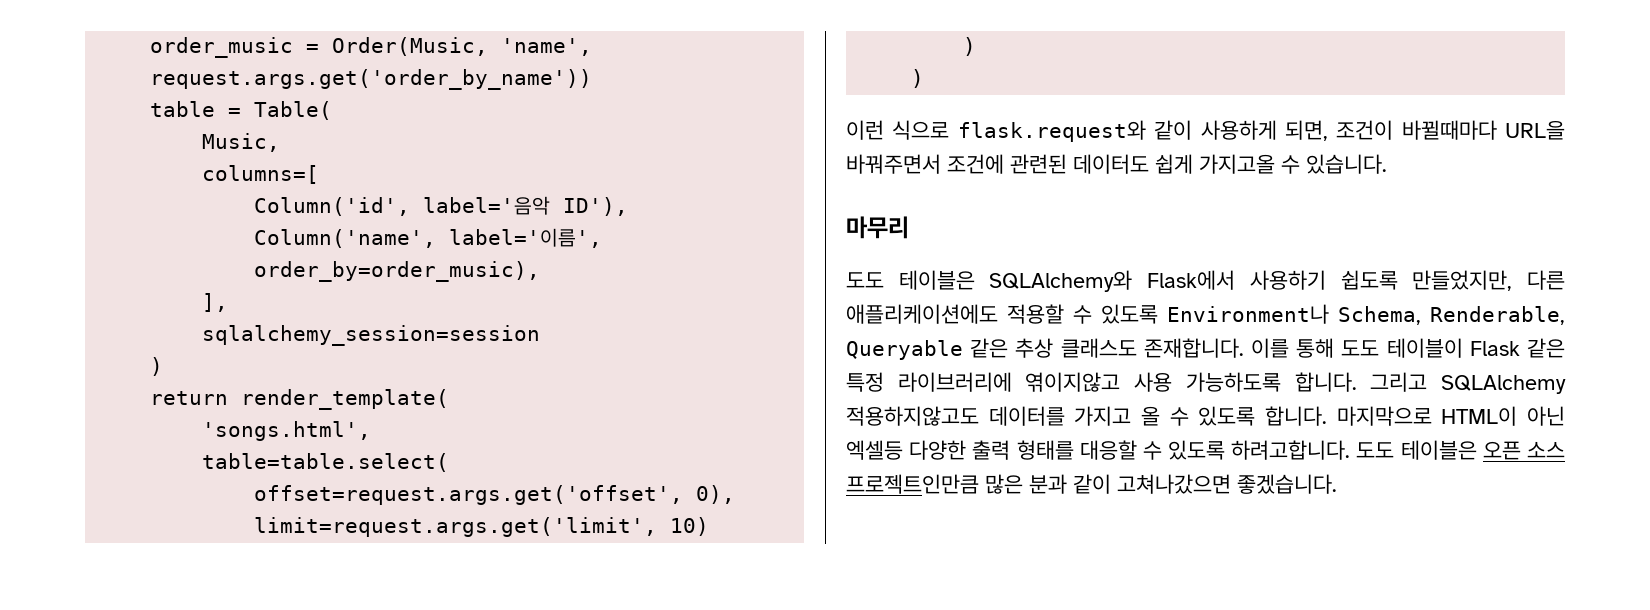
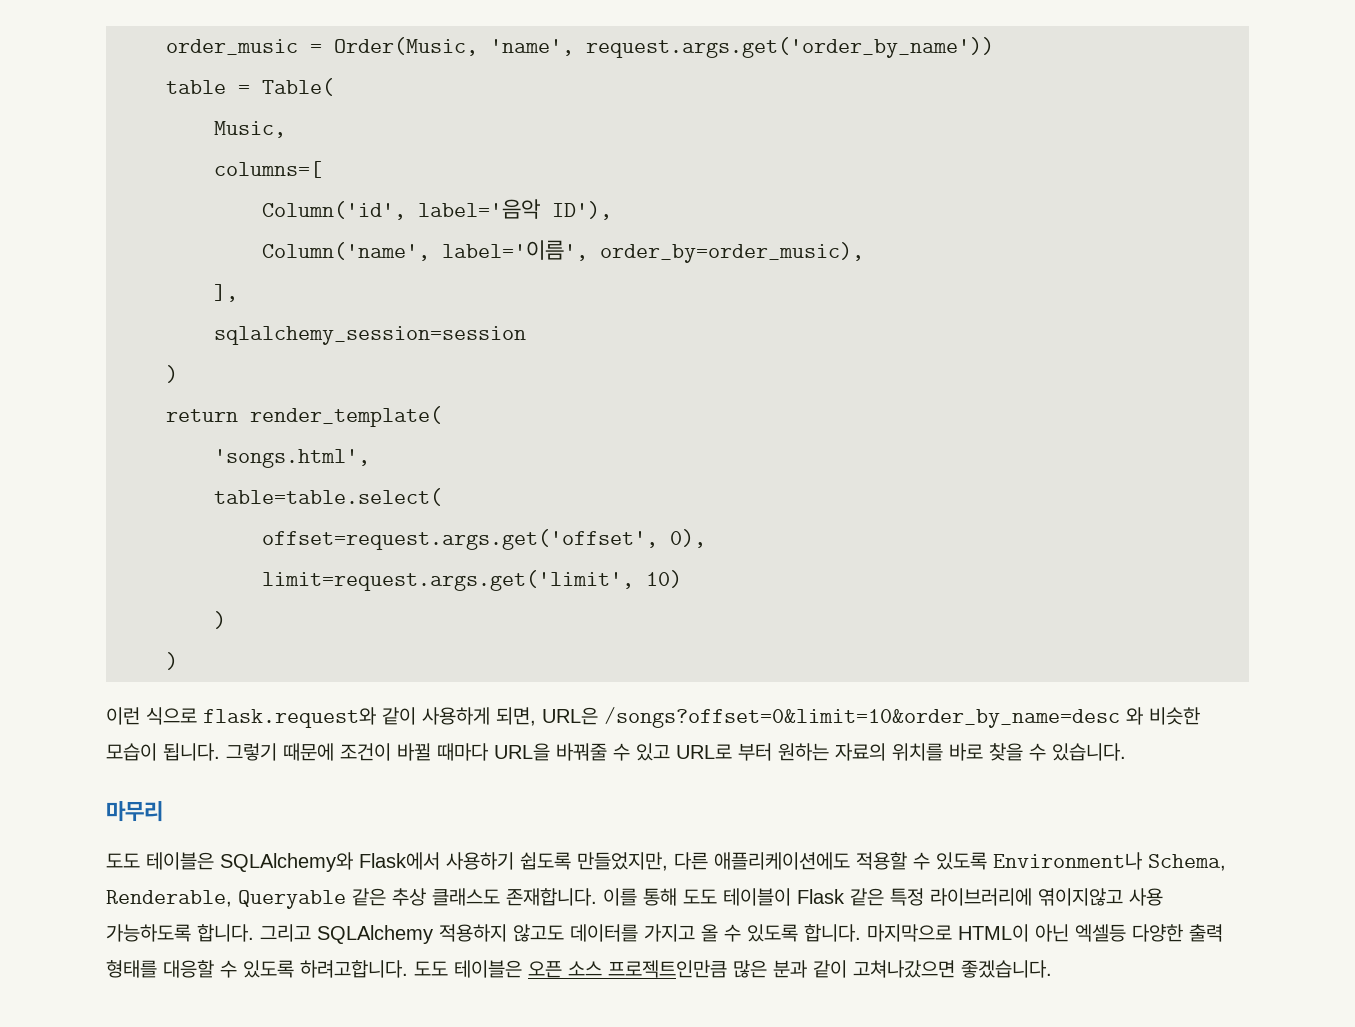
[1336,120,1565,140] [846,154,1275,174] 조건이 바뀔때마다 URL을 바꿔주면서 조건에 관련된 데이터도 쉽게 가지고올 -> [542,707,1200,728] [106,743,1023,761] URL은 /songs?offset=0&limit=10&order_by_name=desc 와 비슷한 모습이 됩니다. 그렇기 때문에 조건이 바뀔 때마다 URL을 바꿔줄 수 있고 URL로 부터 원하는 자료의 위치를 바로 찾을
[846,406,979,426] 적용하지않고도 -> [439,924,564,942] 적용하지 않고도

